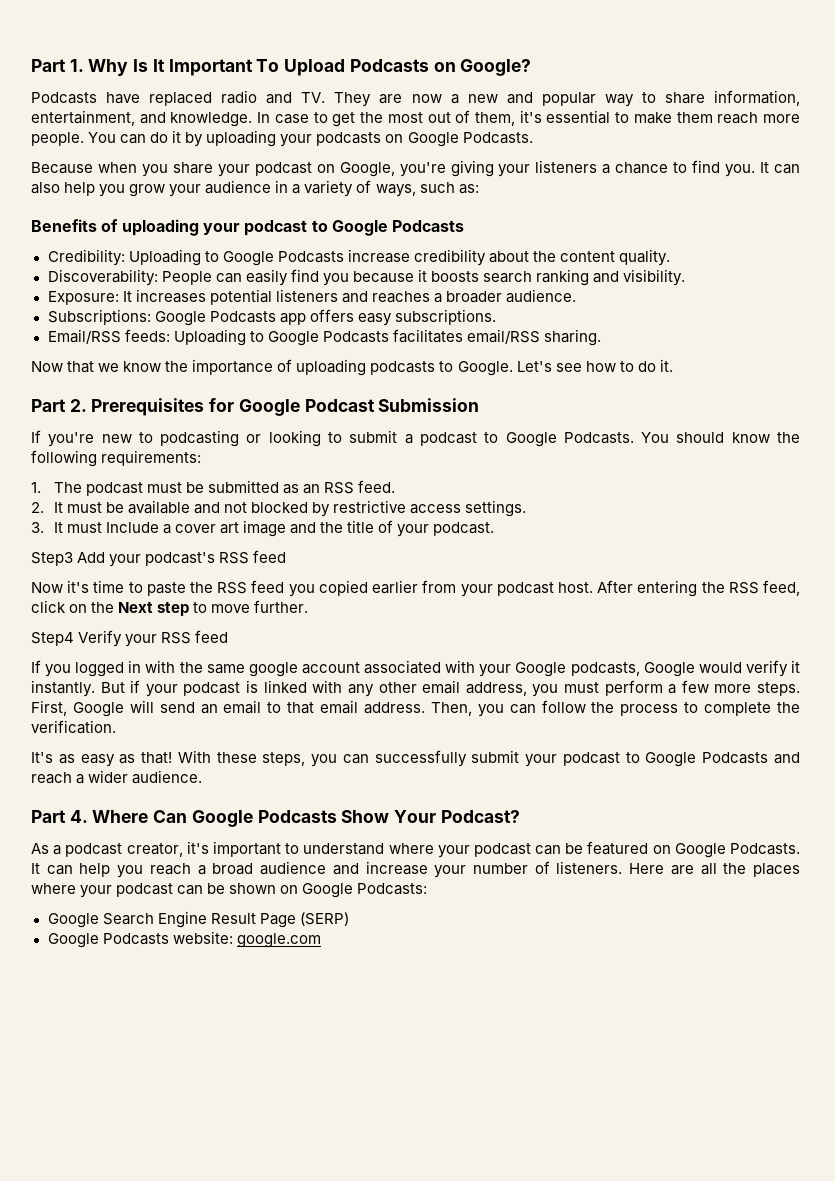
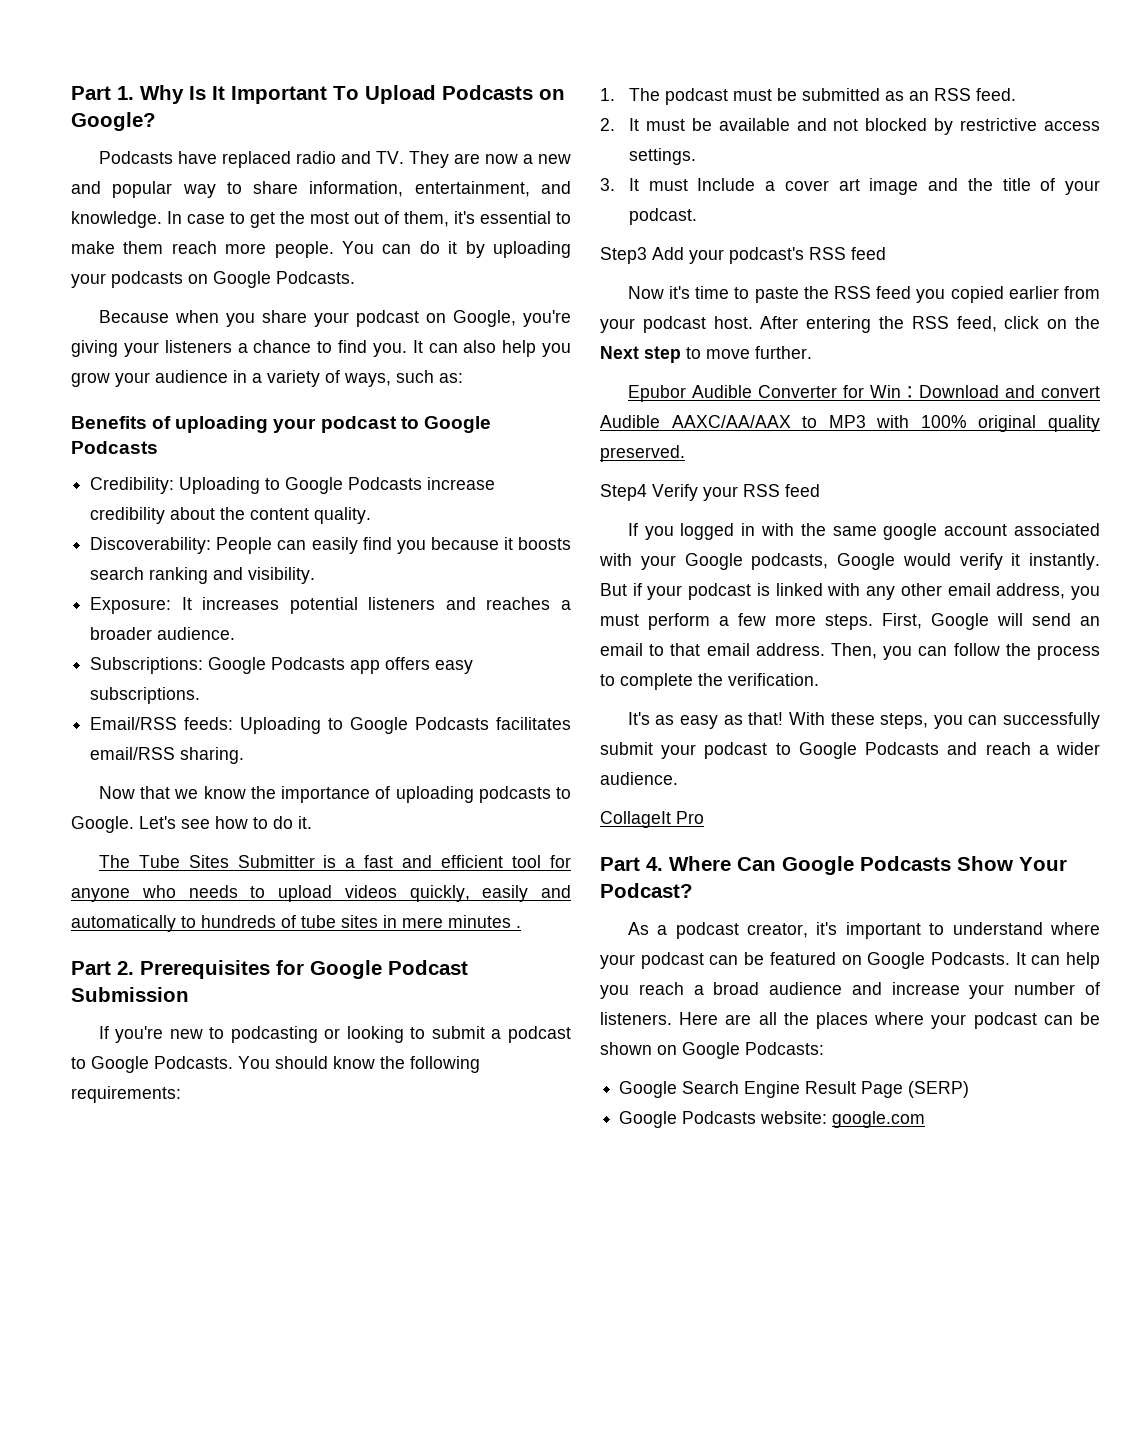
(673, 365) none -> [98,855,571,868] [71,885,571,902] [71,915,521,932] // The Tube Sites Submitter is a fast and efficient tool for anyone who needs to upload videos quickly, easily and automatically to hundreds of tube sites in mere minutes .
(309, 606) none -> [627,385,1100,402] [600,415,1100,432] [600,445,685,462] // Epubor Audible Converter for Win：Download and convert Audible AAXC/AA/AAX to MP3 with 100% original quality preserved.
(203, 777) none -> [600,811,704,828] // CollageIt Pro

